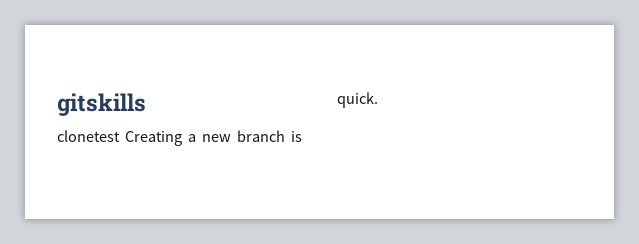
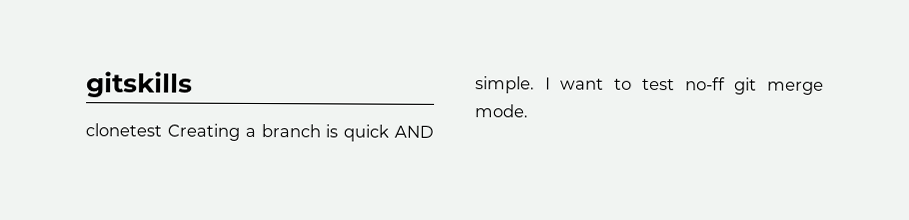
[202,134,231,142] new -> (256, 132) none
[337,92,378,108] quick. -> [343,124,434,142] [475,76,824,95] [474,104,529,118] quick AND simple. I want to test no-ff git merge mode.

